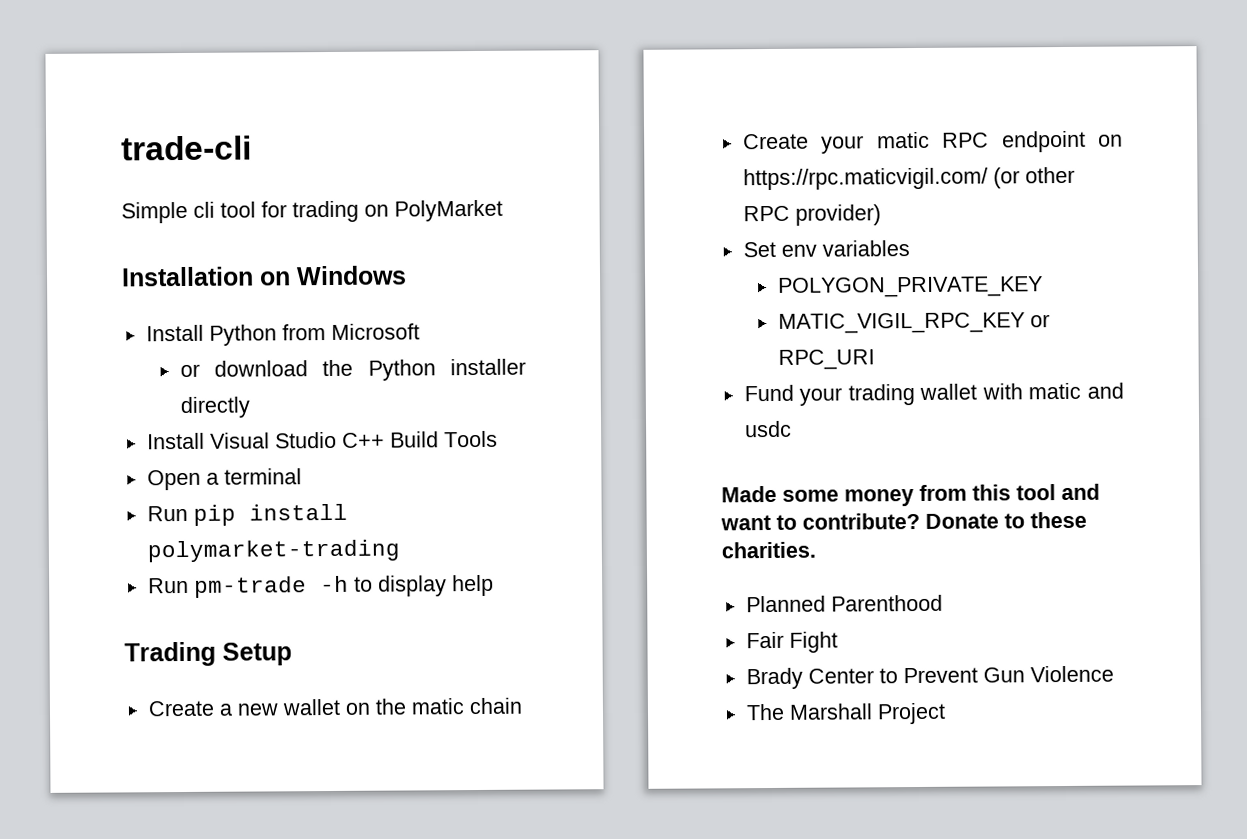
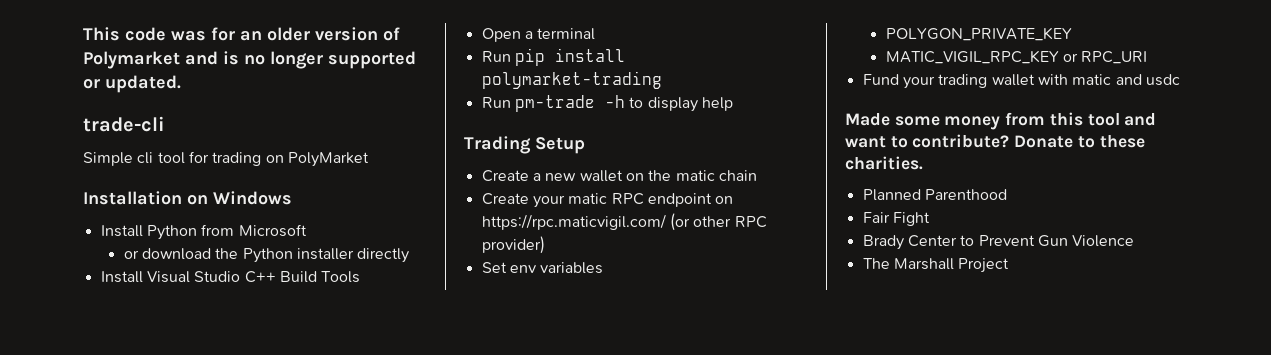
(121, 148) none -> [83,27,400,41] [83,51,416,69] [83,75,181,93] This code was for an older version of Polymarket and is no longer supported or updated. //

